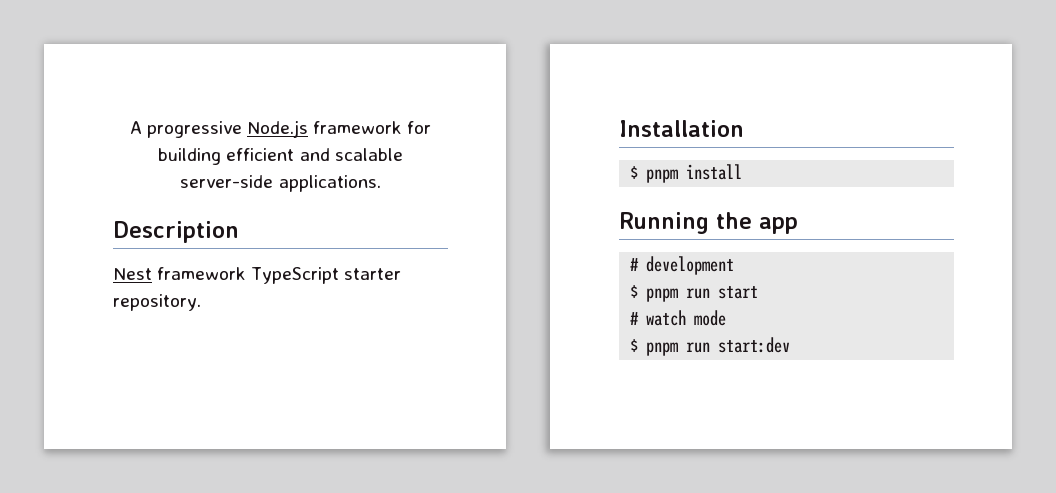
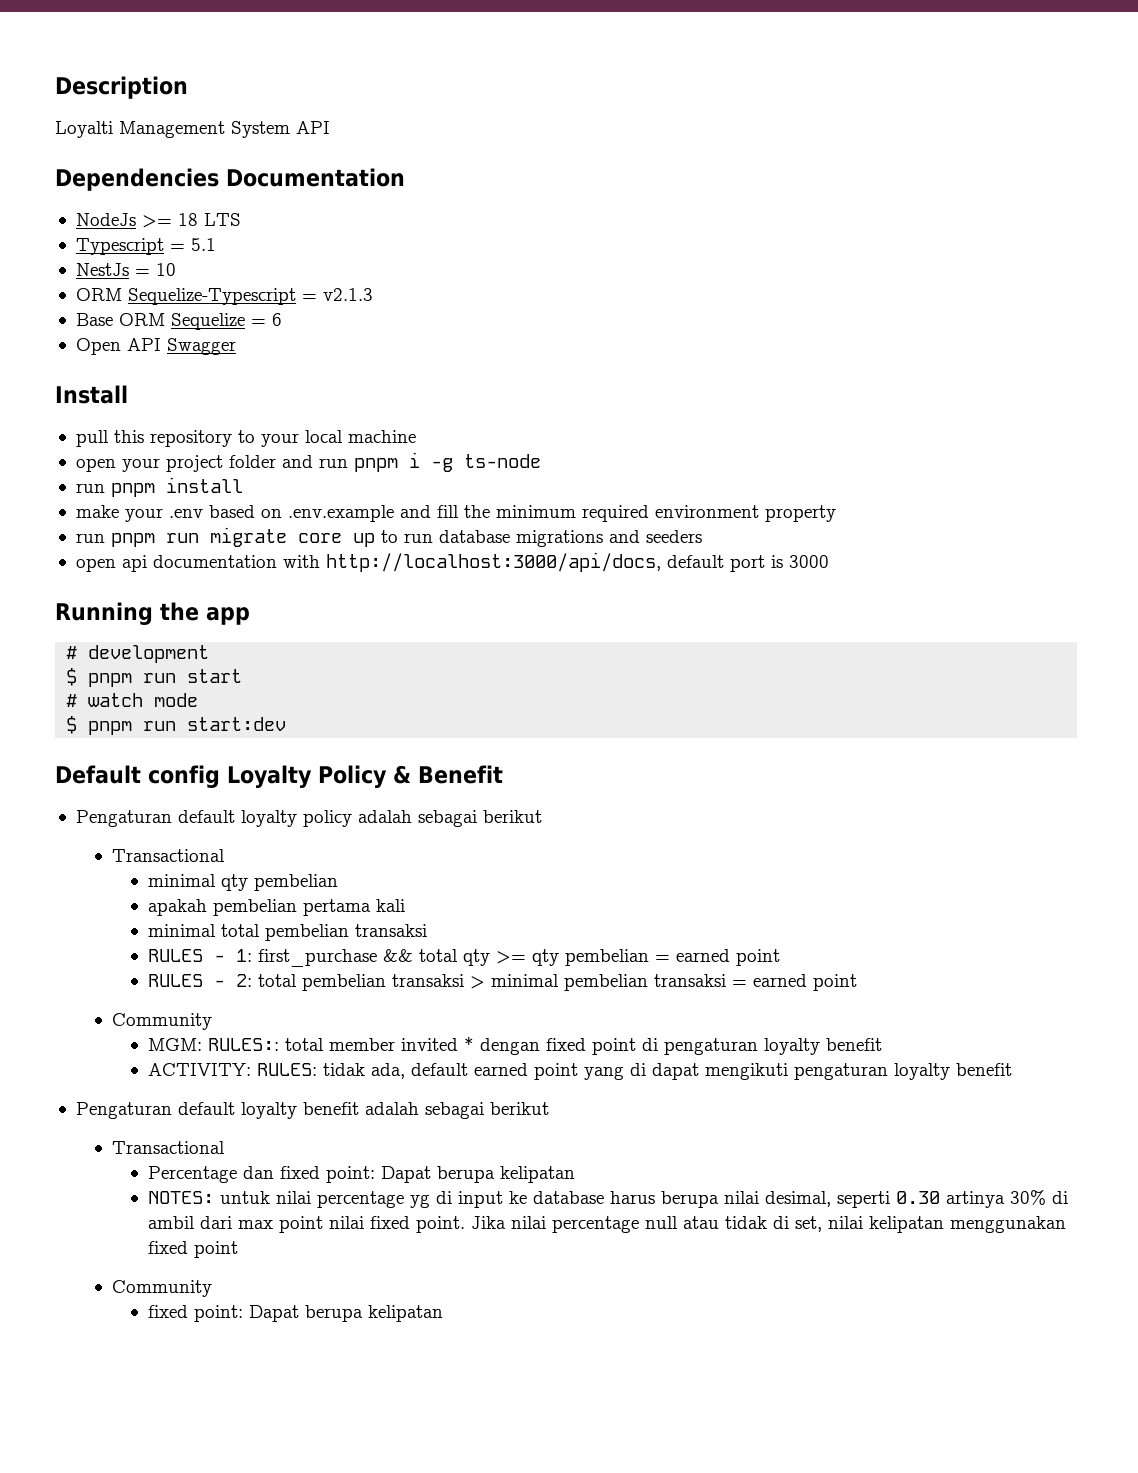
[129,120,432,138] [158,148,403,165] [180,175,381,192] [113,221,239,243] [113,267,402,284] [113,294,201,311] [619,120,744,137] [630,164,743,183] A progressive Node.js framework for building efficient and scalable server-side applications. // Description // Nest framework TypeScript starter repository. // Installation // $ pnpm install -> [55,76,188,99] [55,121,330,138] [55,168,405,191] [75,213,241,228] [75,238,216,255] [75,263,176,276] [75,288,373,305] [75,313,282,330] [75,338,236,355] [55,385,128,404] [75,430,416,447] [75,452,541,472] [75,477,243,497] [75,505,836,522] [75,527,702,547] [75,552,829,572] Description // Loyalti Management System API // Dependencies Documentation // NodeJs >= 18 LTS // Typescript = 5.1 // NestJs = 10 // ORM Sequelize-Typescript = v2.1.3 // Base ORM Sequelize = 6 // Open API Swagger // Install // pull this repository to your local machine // open your project folder and run pnpm i -g ts-node // run pnpm install // make your .env based on .env.example and fill the minimum required environment property // run pnpm run migrate core up to run database migrations and seeders // open api documentation with http://localhost:3000/api/docs, default port is 3000
(791, 345) none -> [55,765,503,788] [75,810,542,827] [111,849,225,862] [147,874,338,891] [147,899,405,916] [147,924,427,941] [147,949,780,967] [147,974,857,991] [111,1013,212,1030] [147,1036,882,1055] [147,1063,1012,1080] [75,1102,549,1119] [111,1141,225,1154] [147,1166,575,1183] [147,1190,1068,1208] [147,1216,1066,1233] [147,1241,238,1258] [111,1280,212,1297] [147,1305,443,1322] // Default config Loyalty Policy & Benefit // Pengaturan default loyalty policy adalah sebagai berikut // Transactional // minimal qty pembelian // apakah pembelian pertama kali // minimal total pembelian transaksi // RULES - 1: first_purchase && total qty >= qty pembelian = earned point // RULES - 2: total pembelian transaksi > minimal pembelian transaksi = earned point // Community // MGM: RULES:: total member invited * dengan fixed point di pengaturan loyalty benefit // ACTIVITY: RULES: tidak ada, default earned point yang di dapat mengikuti pengaturan loyalty benefit // Pengaturan default loyalty benefit adalah sebagai berikut // Transactional // Percentage dan fixed point: Dapat berupa kelipatan // NOTES: untuk nilai percentage yg di input ke database harus berupa nilai desimal, seperti 0.30 artinya 30% di ambil dari max point nilai fixed point. Jika nilai percentage null atau tidak di set, nilai kelipatan menggunakan fixed point // Community // fixed point: Dapat berupa kelipatan

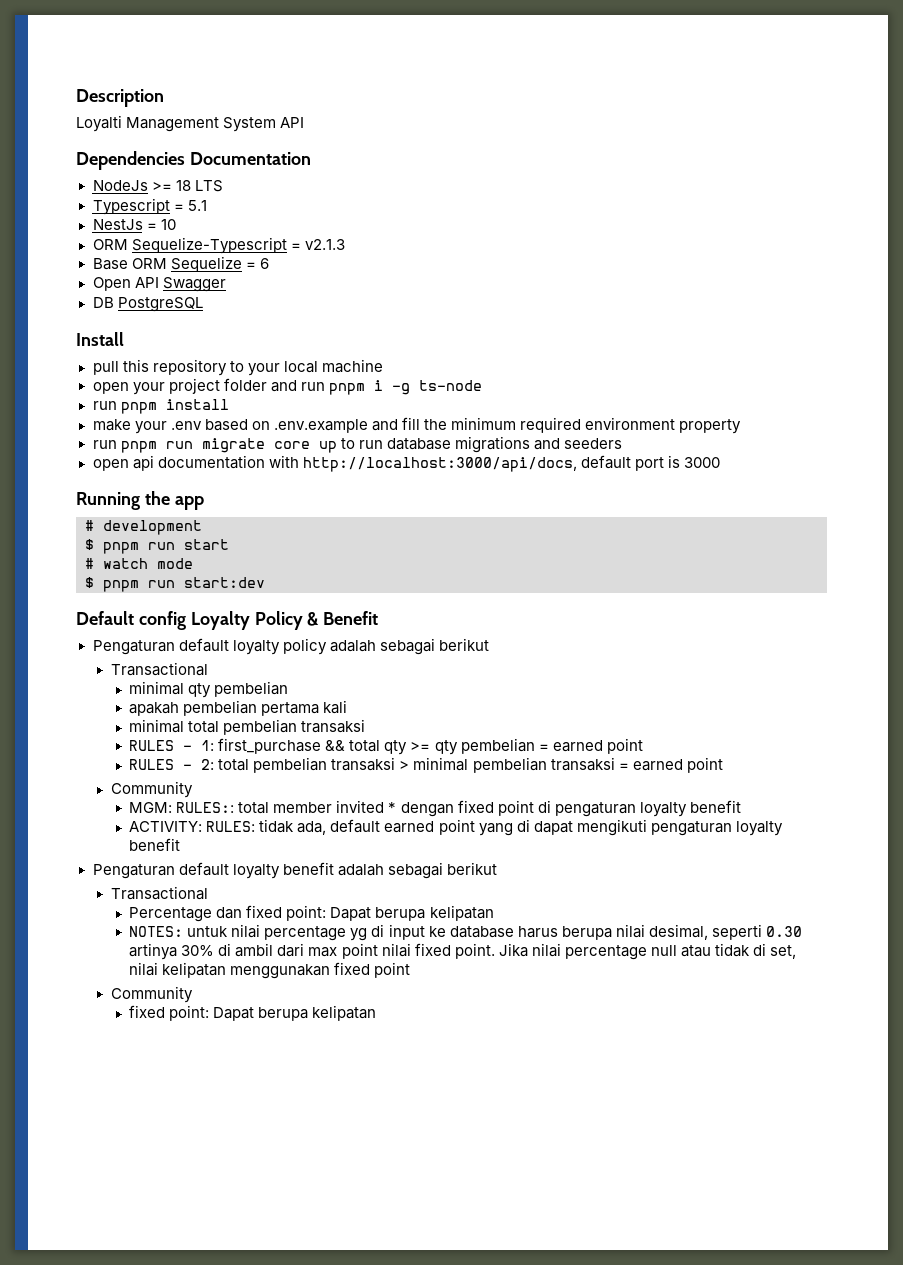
(236, 346) none -> [92,297,203,312] // DB PostgreSQL

